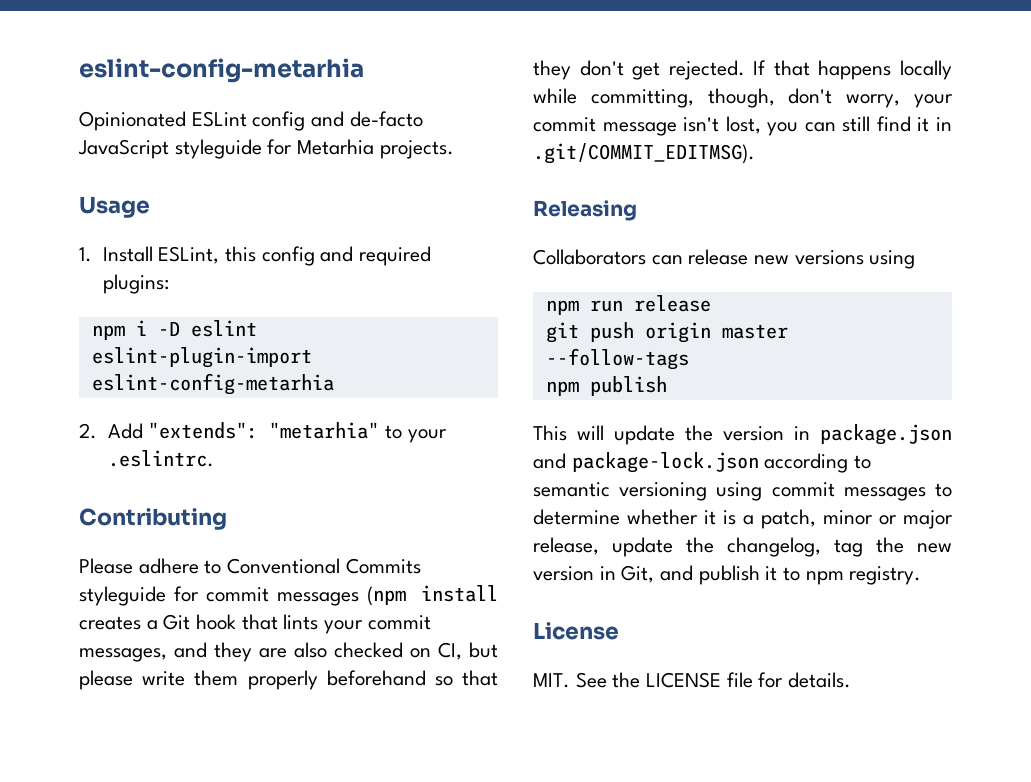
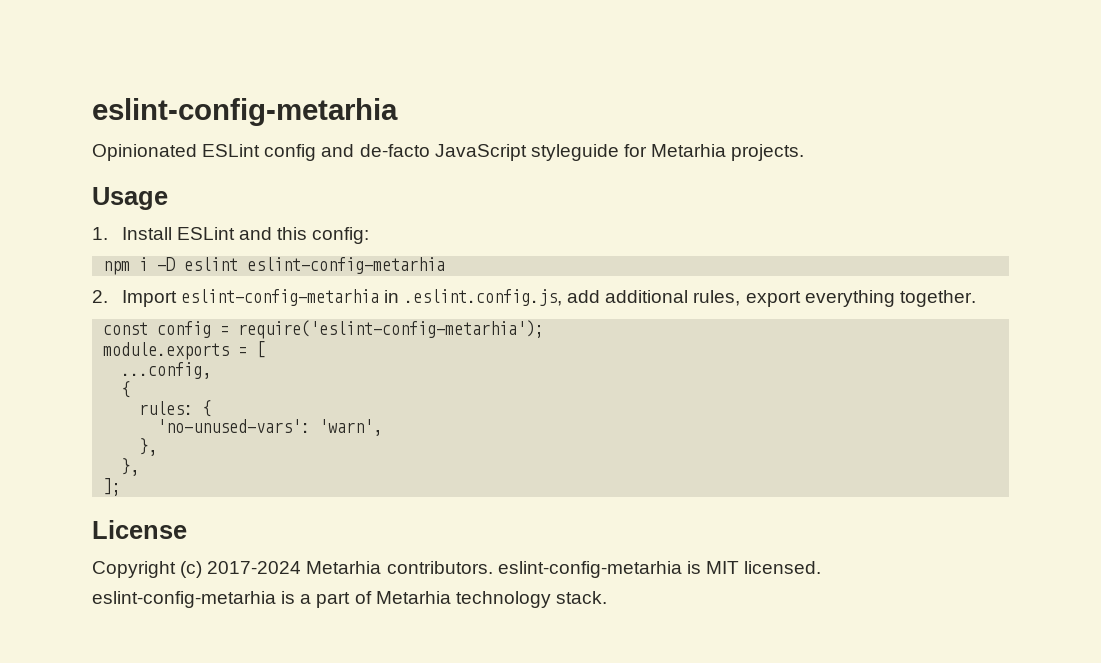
[158,246,431,266] [102,274,169,294] ESLint, this config and required plugins: -> [176,227,370,244] ESLint and this config:
[91,347,312,368] eslint-plugin-import -> (239, 264) none
[107,422,447,443] [107,450,214,467] [79,508,227,530] [79,558,421,574] [79,585,498,606] [79,614,431,634] [79,642,498,662] [79,670,498,690] [533,60,952,80] [533,88,953,108] [533,116,952,136] [533,143,755,164] [533,200,637,221] [533,249,916,269] [545,295,711,315] [545,322,788,343] [545,348,689,370] [545,376,667,396] [533,424,952,445] [533,452,872,473] [533,482,952,501] [533,509,953,529] [533,537,952,557] [533,565,922,585] [533,622,619,640] [533,672,852,688] Add "extends": "metarhia" to your .eslintrc. // Contributing // Please adhere to Conventional Commits styleguide for commit messages (npm install creates a Git hook that lints your commit messages, and they are also checked on CI, but please write them properly beforehand so that they don't get rejected. If that happens locally while committing, though, don't worry, your commit message isn't lost, you can still find it in .git/COMMIT_EDITMSG). // Releasing // Collaborators can release new versions using // npm run release // git push origin master --follow-tags // npm publish // This will update the version in package.json and package-lock.json according to semantic versioning using commit messages to determine whether it is a patch, minor or major release, update the changelog, tag the new version in Git, and publish it to npm registry. // License // MIT. See the LICENSE file for details. -> [121,289,976,307] [103,320,545,339] [103,341,266,360] [121,362,212,379] [121,381,131,398] [139,400,212,417] [157,419,383,436] [139,438,158,456] [121,458,140,476] [103,478,122,496] [92,520,187,539] [92,561,822,578] [92,591,607,608] Import eslint-config-metarhia in .eslint.config.js, add additional rules, export everything together. // const config = require('eslint-config-metarhia'); // module.exports = [ // ...config, // { // rules: { // 'no-unused-vars': 'warn', // }, // }, // ]; // License // Copyright (c) 2017-2024 Metarhia contributors. eslint-config-metarhia is MIT licensed. // eslint-config-metarhia is a part of Metarhia technology stack.

